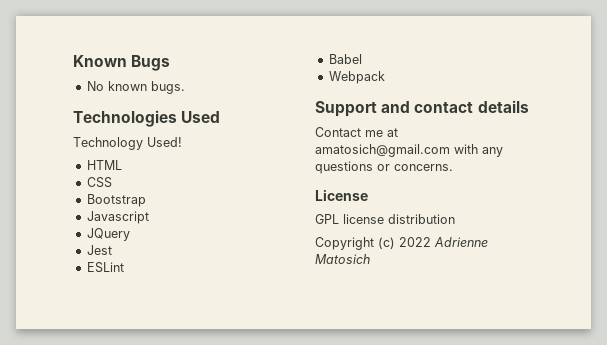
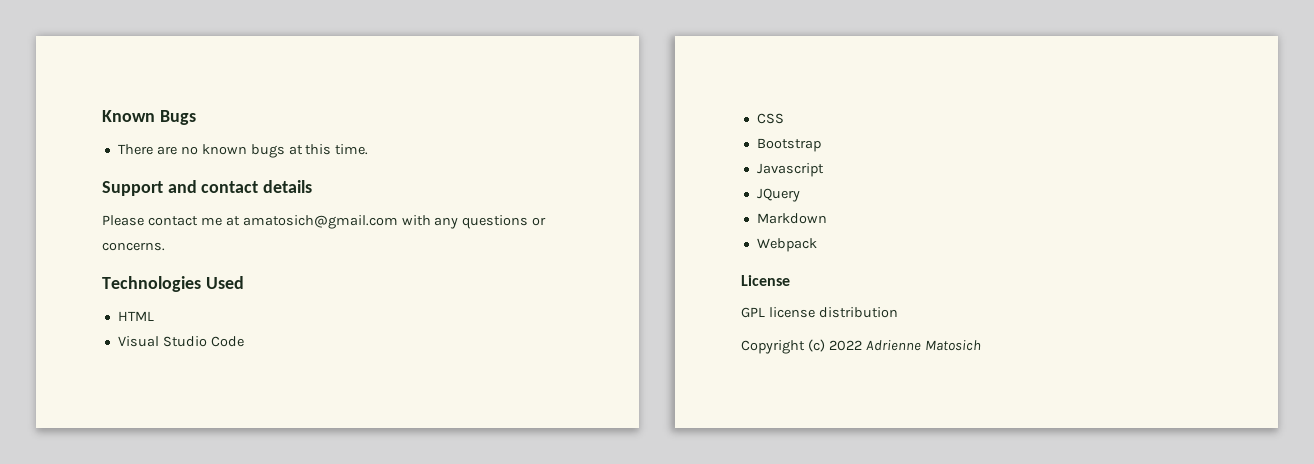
[86,81,185,94] [73,110,221,127] [73,137,182,150] [86,160,122,170] [86,177,112,188] [86,194,146,207] [86,211,149,224] [86,228,130,241] [86,245,112,255] [86,262,124,273] [328,54,362,64] [328,71,385,84] [315,100,529,117] [315,127,398,137] [315,144,503,157] [315,161,453,174] No known bugs. // Technologies Used // Technology Used! // HTML // CSS // Bootstrap // Javascript // JQuery // Jest // ESLint // Babel // Webpack // Support and contact details // Contact me at amatosich@gmail.com with any questions or concerns. -> [117,144,369,158] [102,180,313,196] [102,215,547,229] [102,242,165,251] [102,276,244,292] [117,311,154,321] [117,336,244,347] [756,113,784,124] [756,138,821,152] [756,163,824,177] [756,188,800,202] [756,213,827,224] [756,238,817,252] There are no known bugs at this time. // Support and contact details // Please contact me at amatosich@gmail.com with any questions or concerns. // Technologies Used // HTML // Visual Studio Code // CSS // Bootstrap // Javascript // JQuery // Markdown // Webpack

